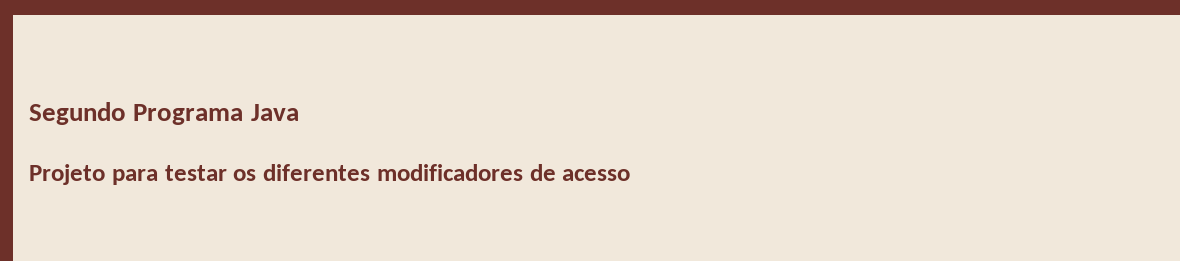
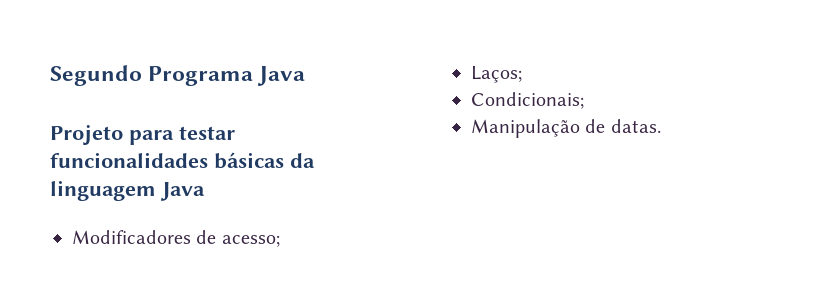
[233,164,631,181] os diferentes modificadores de acesso -> [50,152,315,169] [50,180,205,201] [72,230,280,247] [471,66,522,83] [471,92,584,109] [471,119,661,138] funcionalidades básicas da linguagem Java // Modificadores de acesso; // Laços; // Condicionais; // Manipulação de datas.

